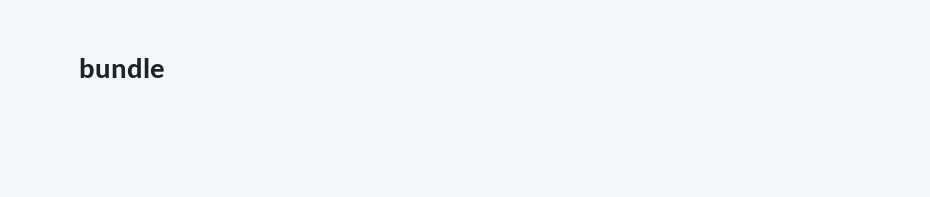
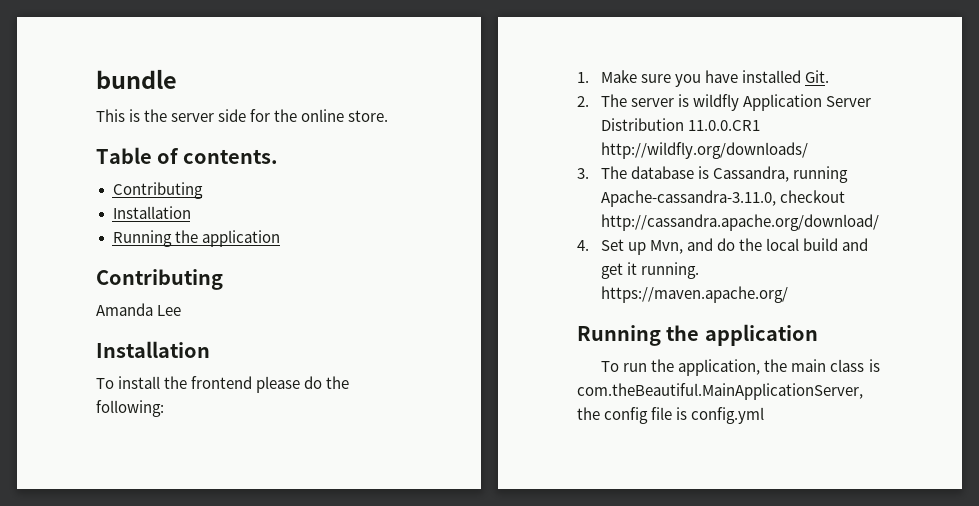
(165, 68) none -> [96,109,389,122] [96,147,278,164] [112,182,203,199] [112,206,191,219] [112,230,280,247] [96,269,223,290] [96,303,182,316] [96,341,210,358] [96,376,350,393] [96,400,164,417] [577,70,830,87] [577,94,872,111] [600,118,760,131] [600,142,808,159] [577,166,849,183] [600,190,845,207] [600,214,879,231] [577,238,869,255] [600,262,700,279] [600,286,788,303] [577,324,818,346] [601,359,880,376] [577,383,863,400] [577,407,765,424] // This is the server side for the online store. // Table of contents. // Contributing // Installation // Running the application // Contributing // Amanda Lee // Installation // To install the frontend please do the following: // 1. Make sure you have installed Git. // 2. The server is wildfly Application Server Distribution 11.0.0.CR1 http://wildfly.org/downloads/ // 3. The database is Cassandra, running Apache-cassandra-3.11.0, checkout http://cassandra.apache.org/download/ // 4. Set up Mvn, and do the local build and get it running. https://maven.apache.org/ // Running the application // To run the application, the main class is com.theBeautiful.MainApplicationServer, the config file is config.yml

